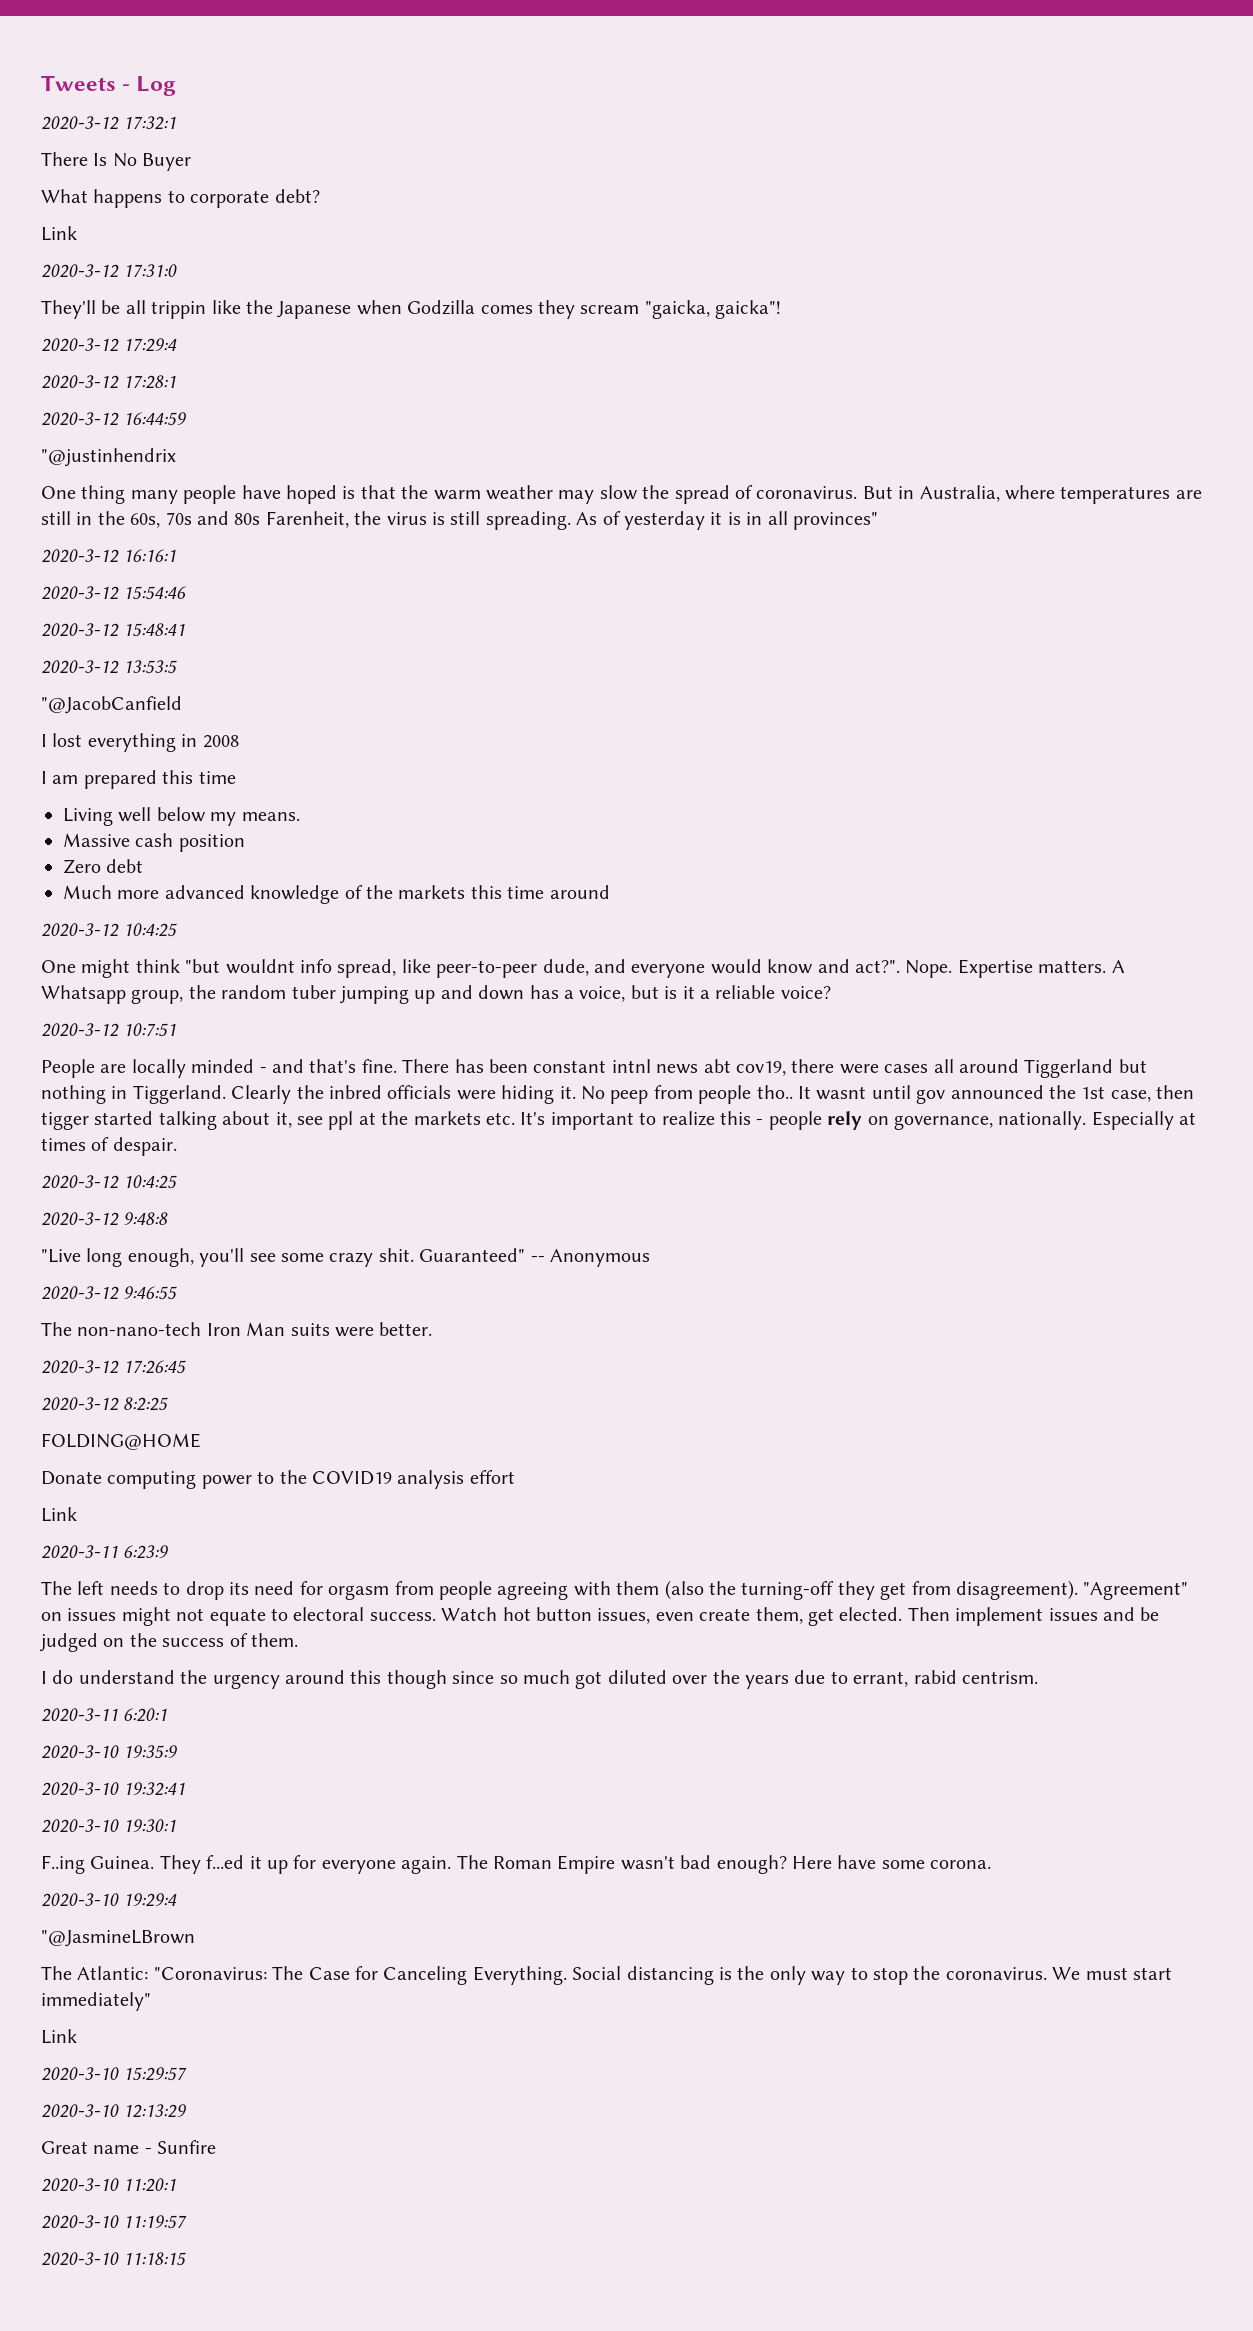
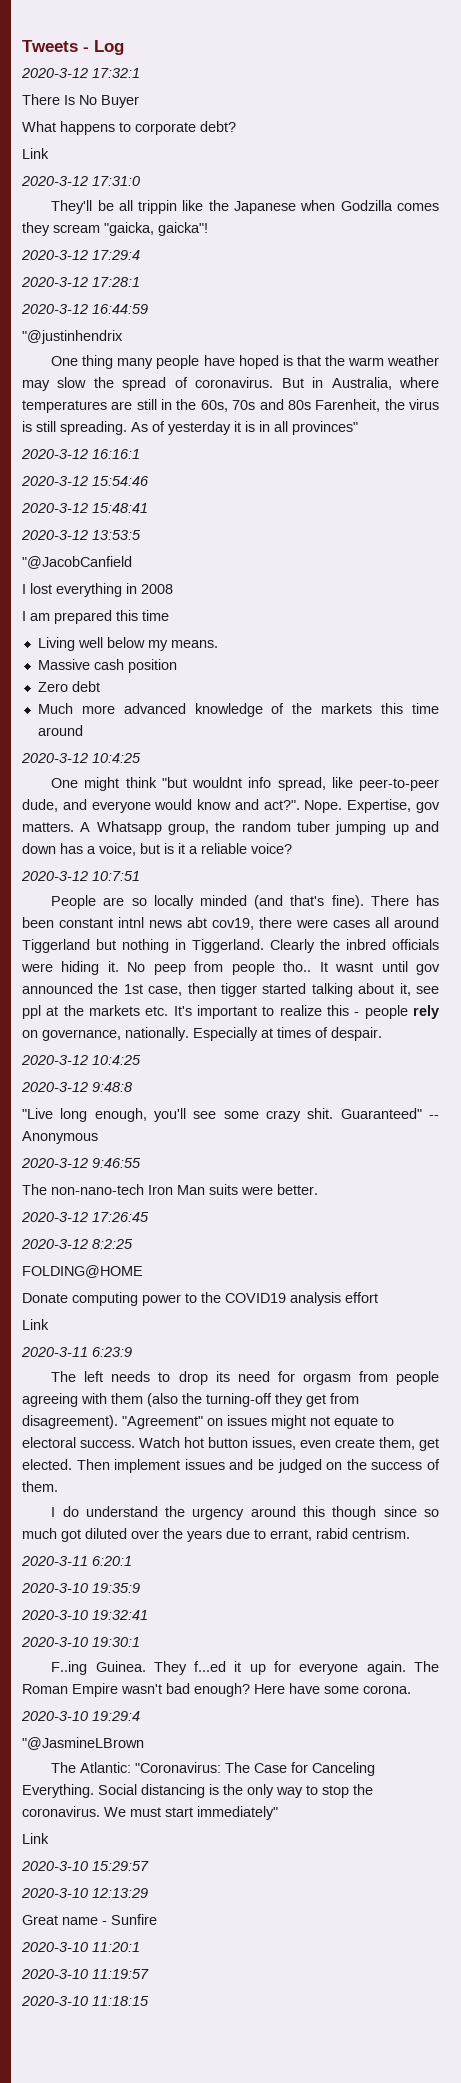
[957,959,1033,978] Expertise -> [347,799,440,813] Expertise, gov
(127, 1068) none -> [131,898,147,906] so
[259,1059,397,1073] - and that's fine. -> [254,895,364,909] (and that's fine).

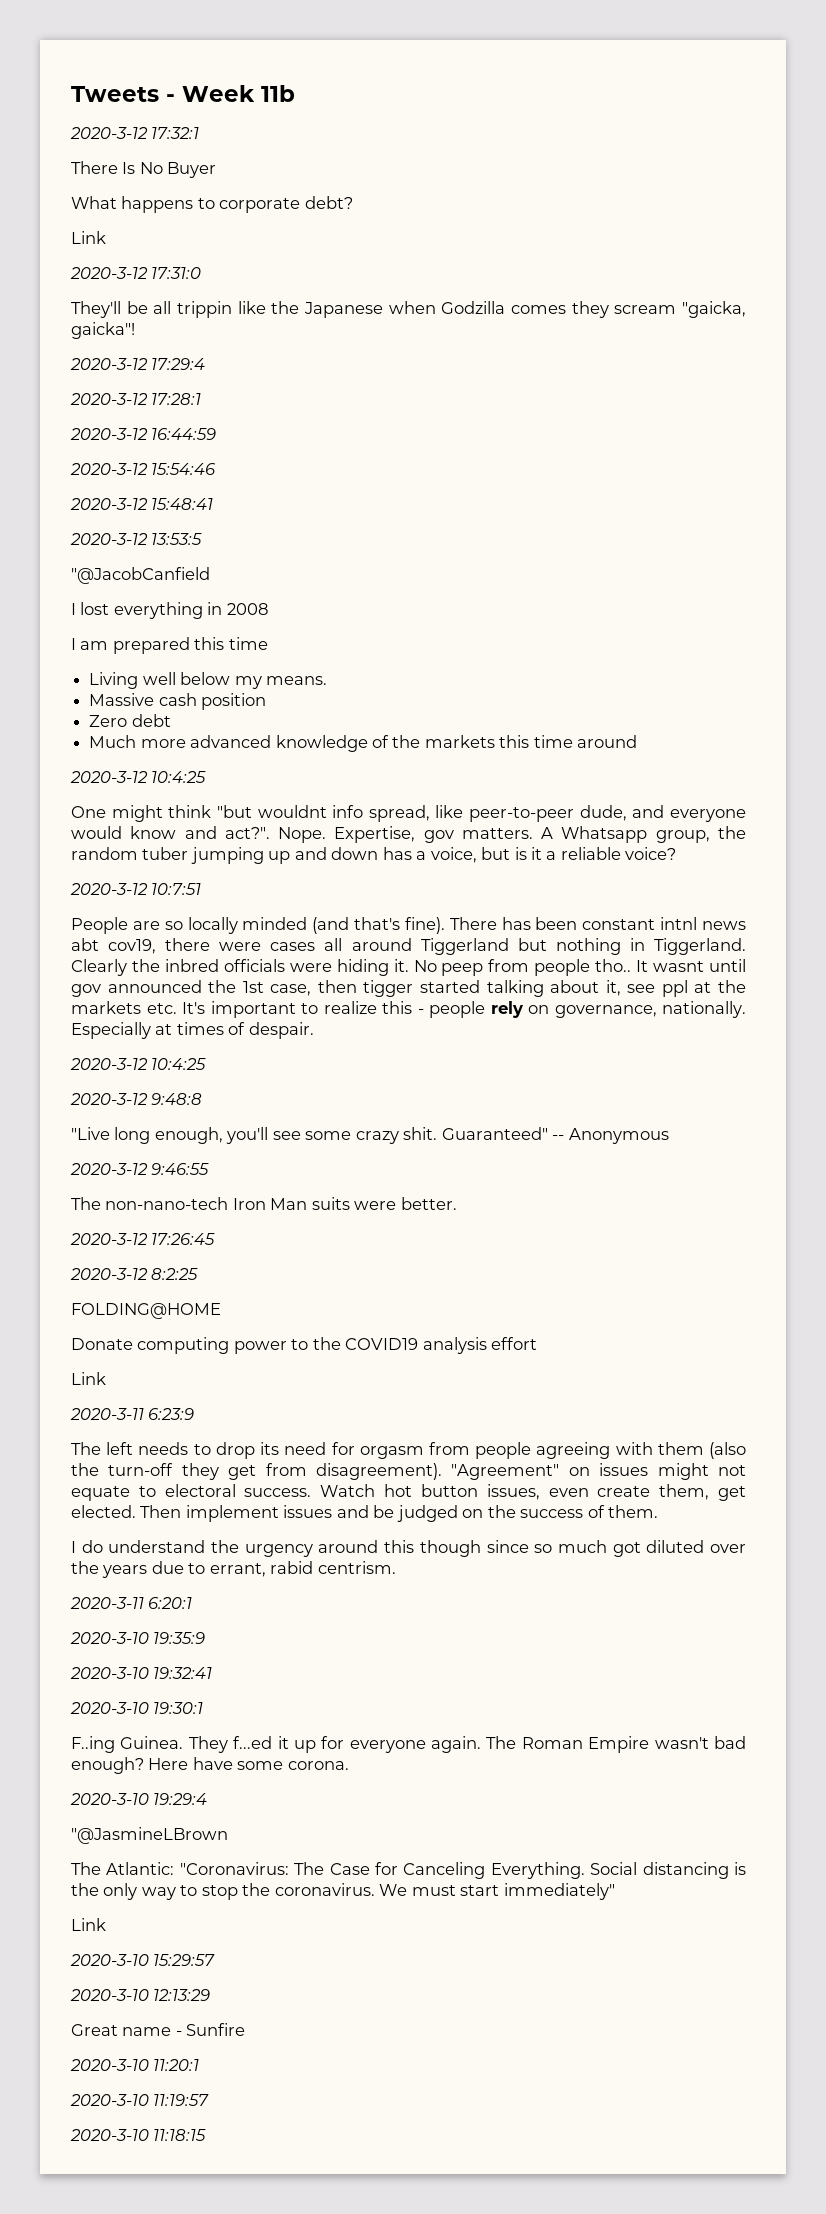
[94,40,124,55] Log -> [182,85,295,102] Week 11b
[22,330,123,344] [51,355,440,369] [22,377,440,391] [22,399,440,413] [22,421,358,435] [21,449,140,459] // "@justinhendrix // One thing many people have hoped is that the warm weather may slow the spread of coronavirus. But in Australia, where temperatures are still in the 60s, 70s and 80s Farenheit, the virus is still spreading. As of yesterday it is in all provinces" // 2020-3-12 16:16:1 -> (217, 434) none
[206,1393,272,1407] turning-off -> [108,1463,174,1476] turn-off

